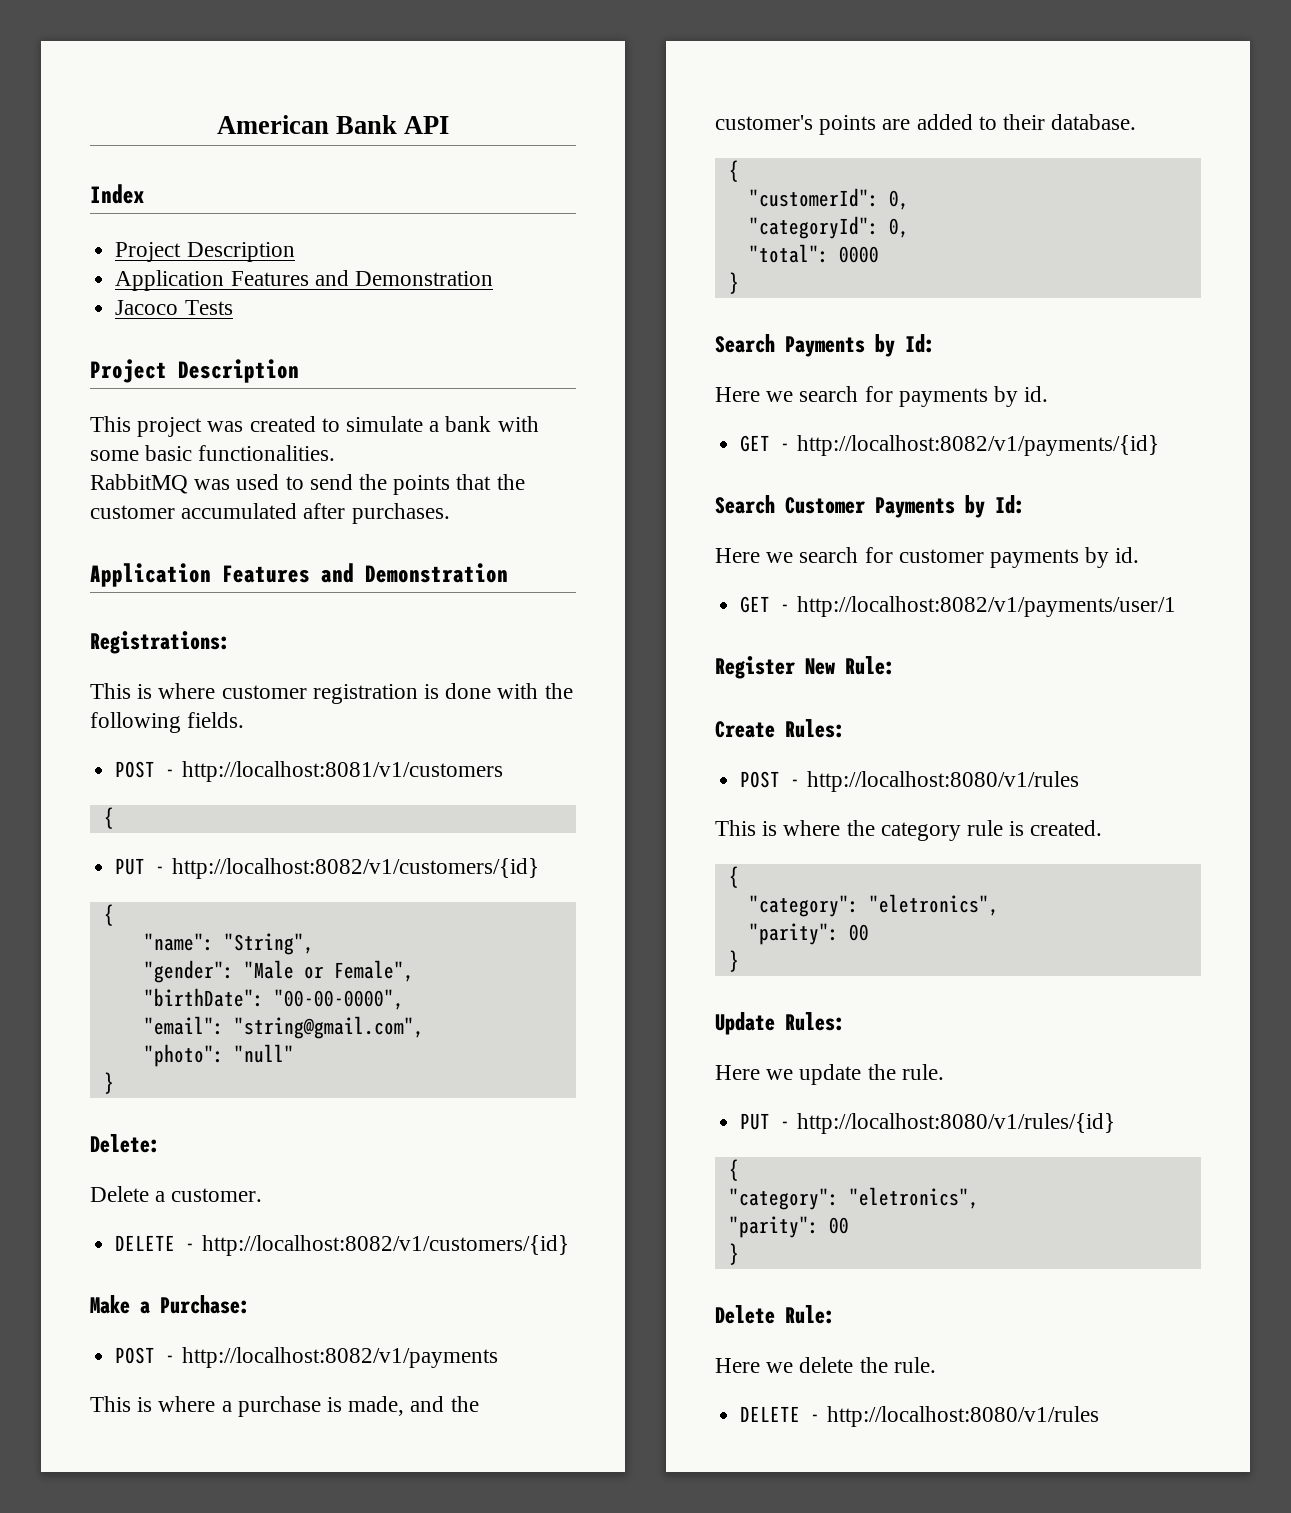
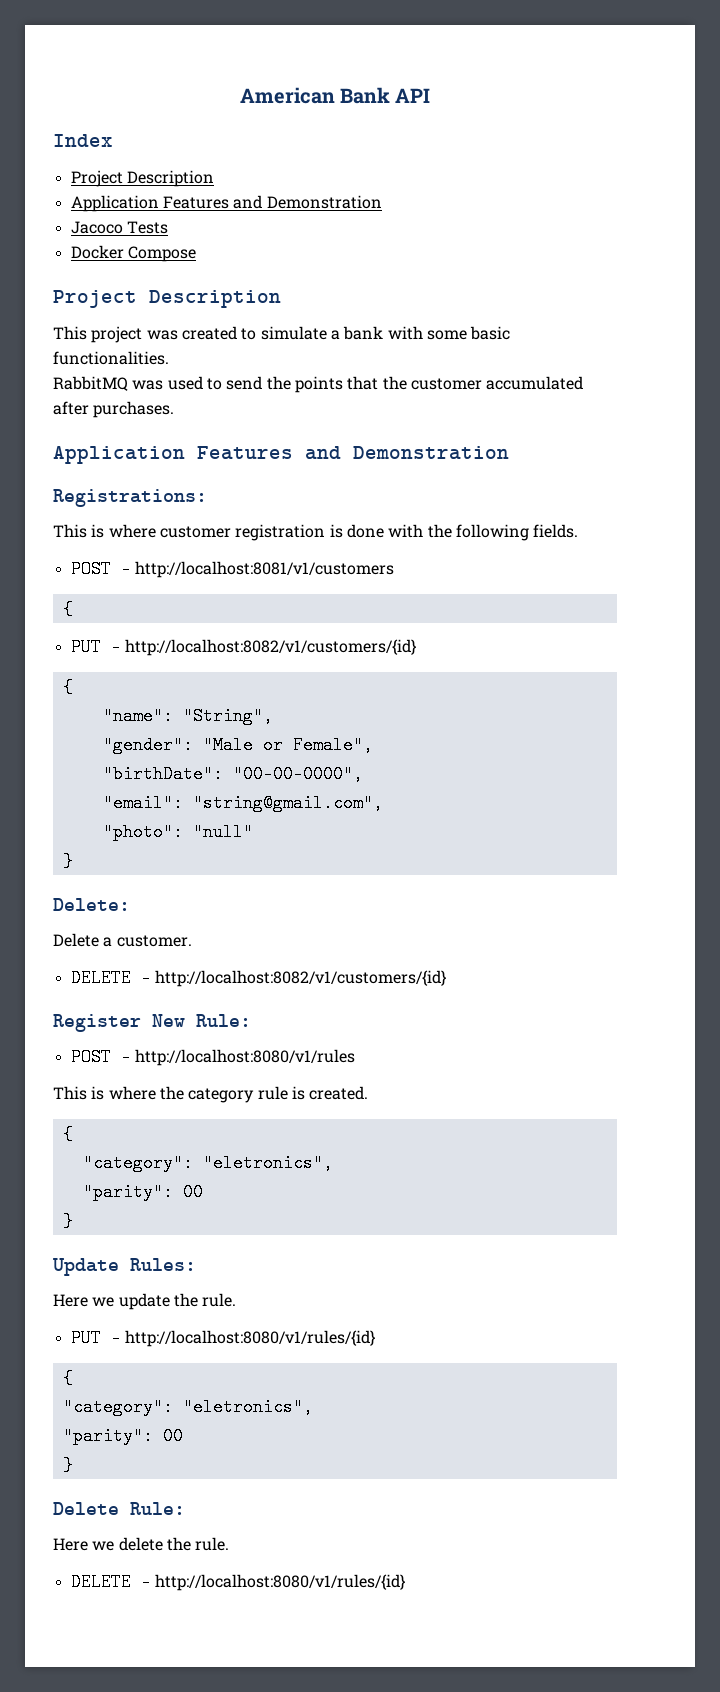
(233, 307) none -> [70,245,196,262] // Docker Compose
[90,1295,250,1314] [115,1347,498,1368] [90,1396,479,1417] [715,114,1137,135] [728,160,739,182] [748,188,909,210] [748,216,909,239] [748,244,879,263] [728,272,739,294] [715,334,935,357] [715,386,1049,407] [740,435,1159,456] [715,495,1025,518] [715,547,1140,568] [740,596,1176,617] // Make a Purchase: // POST - http://localhost:8082/v1/payments // This is where a purchase is made, and the customer's points are added to their database. // { // "customerId": 0, // "categoryId": 0, // "total": 0000 // } // Search Payments by Id: // Here we search for payments by id. // GET - http://localhost:8082/v1/payments/{id} // Search Customer Payments by Id: // Here we search for customer payments by id. // GET - http://localhost:8082/v1/payments/user/1 -> (446, 978) none
[715,719,845,738] // Create Rules: -> (251, 1020) none
[826,1406,1099,1427] http://localhost:8080/v1/rules -> [154,1574,405,1591] http://localhost:8080/v1/rules/{id}

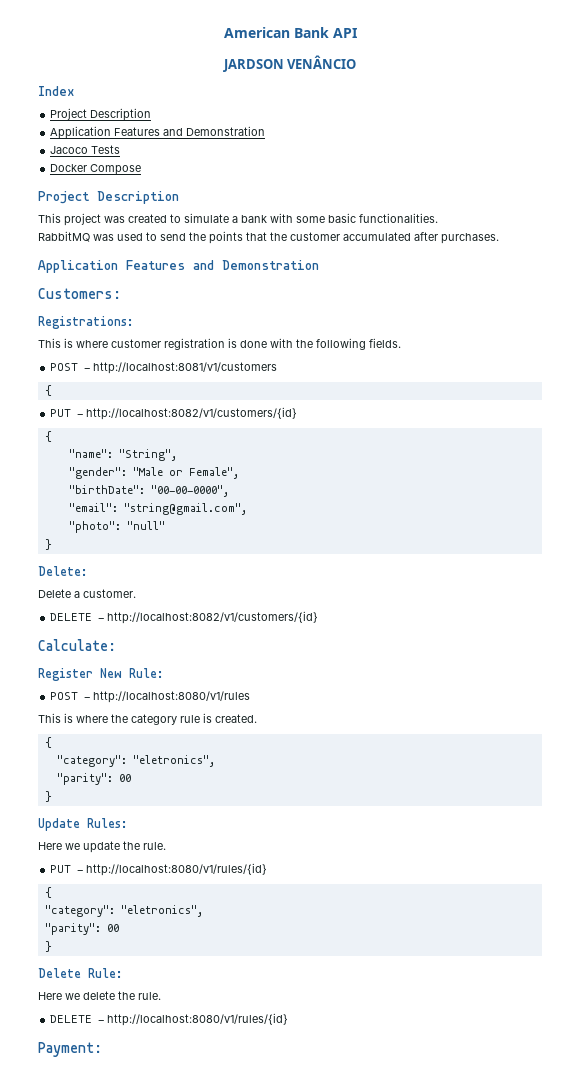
(431, 95) none -> [222,55,357,72] // JARDSON VENÂNCIO
(509, 453) none -> [38,288,121,299] // Customers:
(446, 978) none -> [38,639,116,651] // Calculate:
(405, 1582) none -> [38,1042,102,1057] // Payment:

